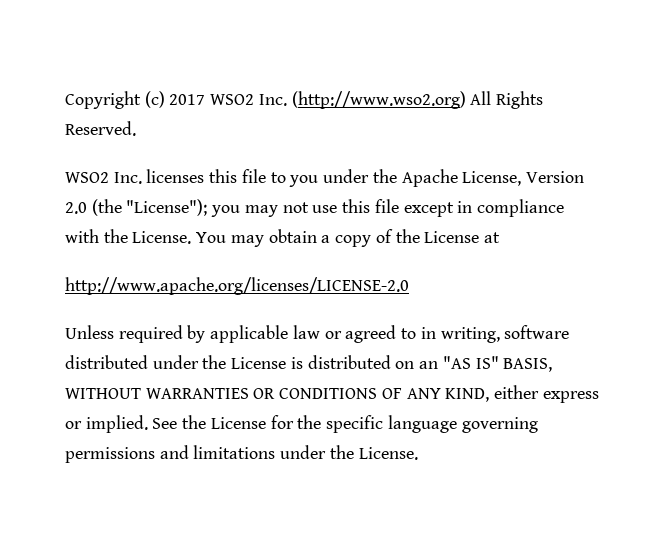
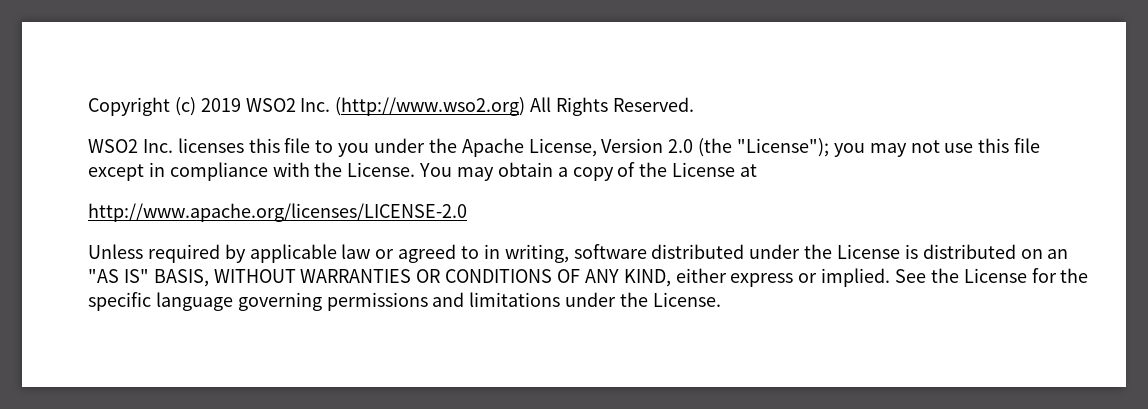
[169,94,206,105] 2017 -> [200,98,241,112] 2019

